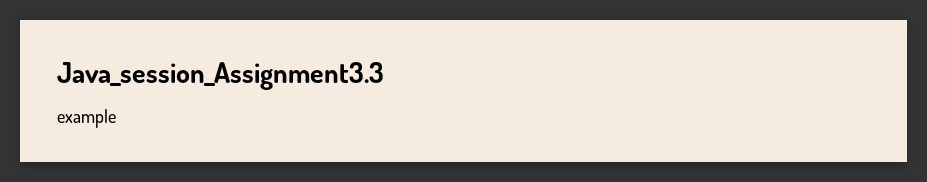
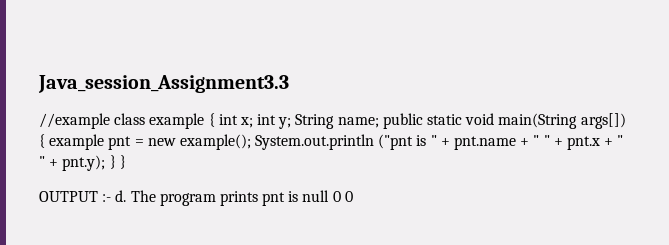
[57,109,116,128] example -> [39,113,626,129] [39,134,624,150] [39,155,126,171] [39,190,353,206] //example class example { int x; int y; String name; public static void main(String args[]) { example pnt = new example(); System.out.println ("pnt is " + pnt.name + " " + pnt.x + " " + pnt.y); } } // OUTPUT :- d. The program prints pnt is null 0 0

